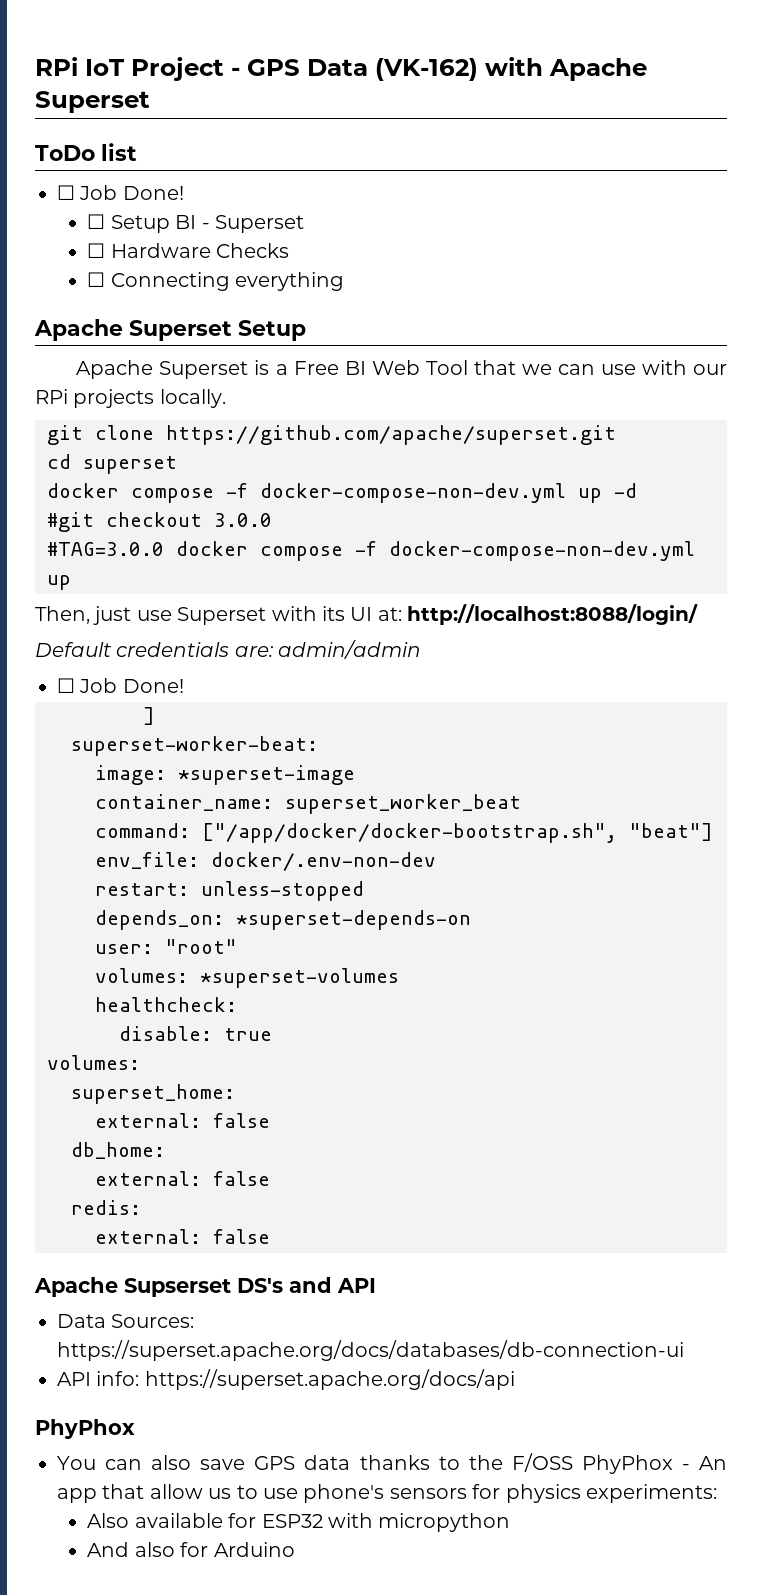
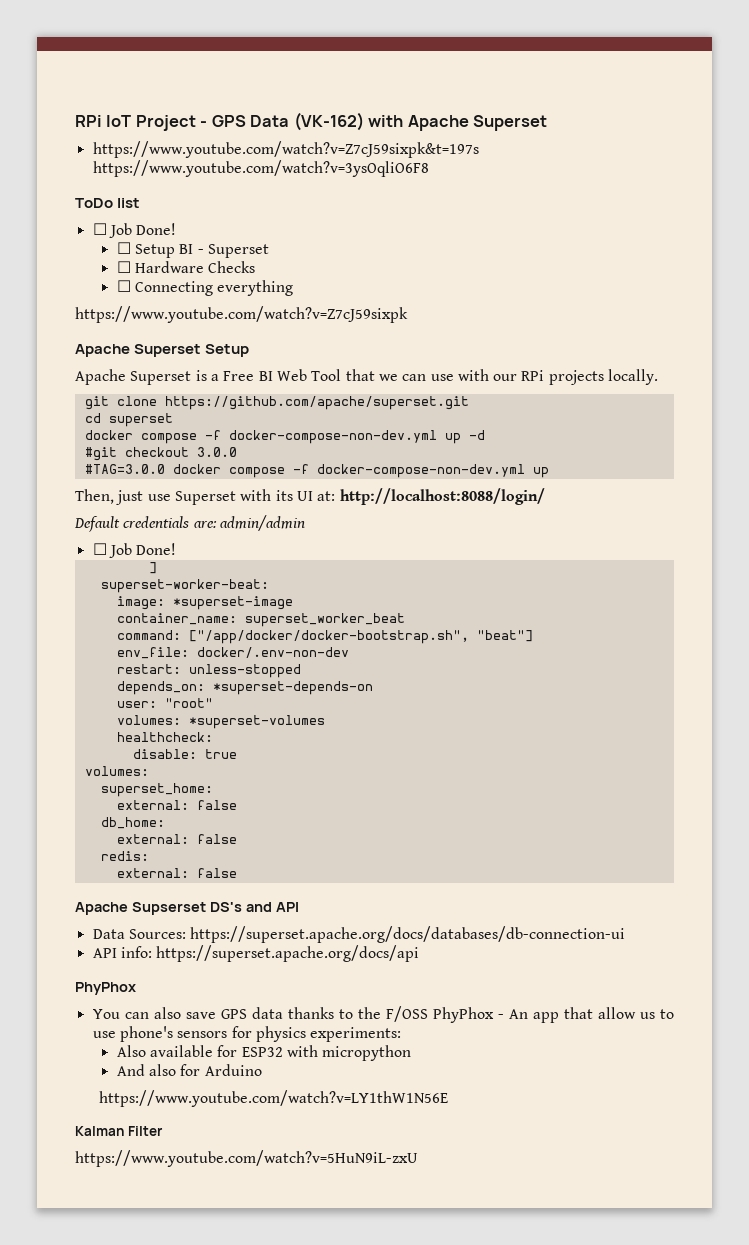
(150, 102) none -> [92,141,479,158] [92,160,429,177] // https://www.youtube.com/watch?v=Z7cJ59sixpk&t=197s https://www.youtube.com/watch?v=3ysOqliO6F8
(345, 281) none -> [75,306,408,323] // https://www.youtube.com/watch?v=Z7cJ59sixpk
(295, 1549) none -> [98,1090,448,1107] [75,1126,163,1136] [75,1150,418,1167] // https://www.youtube.com/watch?v=LY1thW1N56E // Kalman Filter // https://www.youtube.com/watch?v=5HuN9iL-zxU

